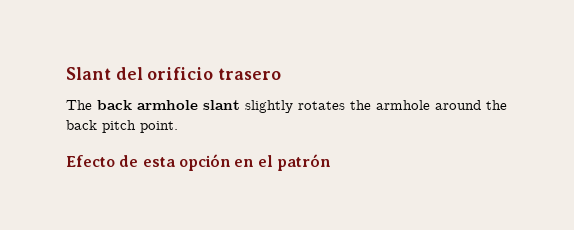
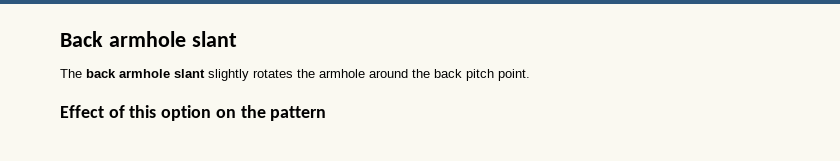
[66,67,282,80] Slant del orificio trasero -> [60,31,237,47] Back armhole slant
[66,154,331,171] Efecto de esta opción en el patrón -> [60,105,327,121] Effect of this option on the pattern

